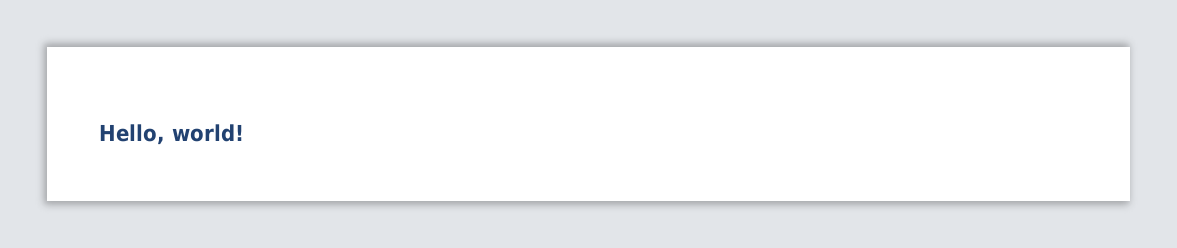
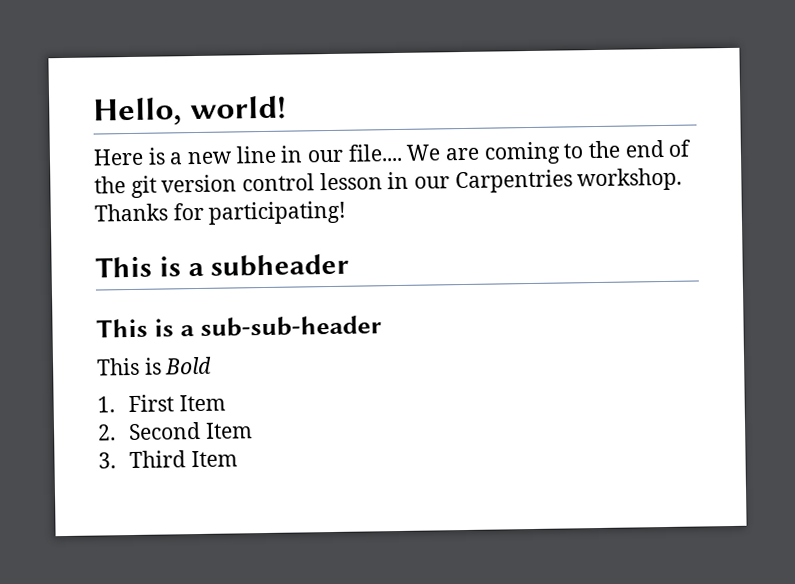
(244, 133) none -> [93,139,693,166] [94,167,683,198] [94,200,347,225] [95,253,350,278] [96,315,383,338] [96,356,213,376] [97,394,227,413] [97,421,254,441] [98,450,239,469] // Here is a new line in our file.... We are coming to the end of the git version control lesson in our Carpentries workshop. Thanks for participating! // This is a subheader // This is a sub-sub-header // This is Bold // 1. First Item // 2. Second Item // 3. Third Item

